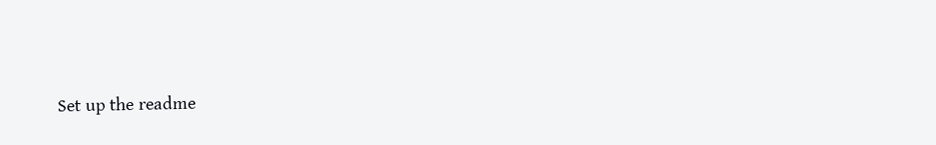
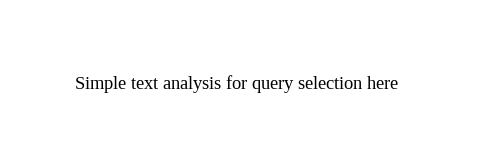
[57,94,197,115] Set up the readme -> [75,75,398,93] Simple text analysis for query selection here

